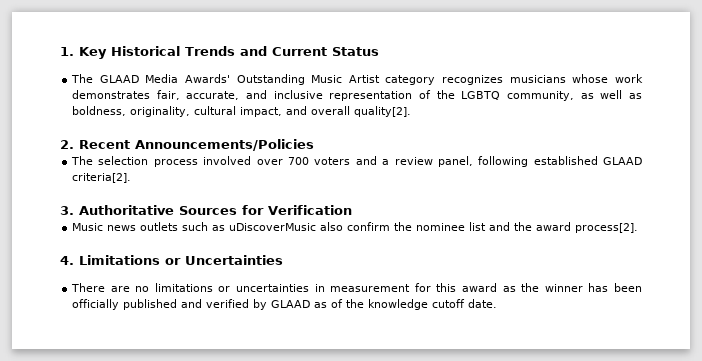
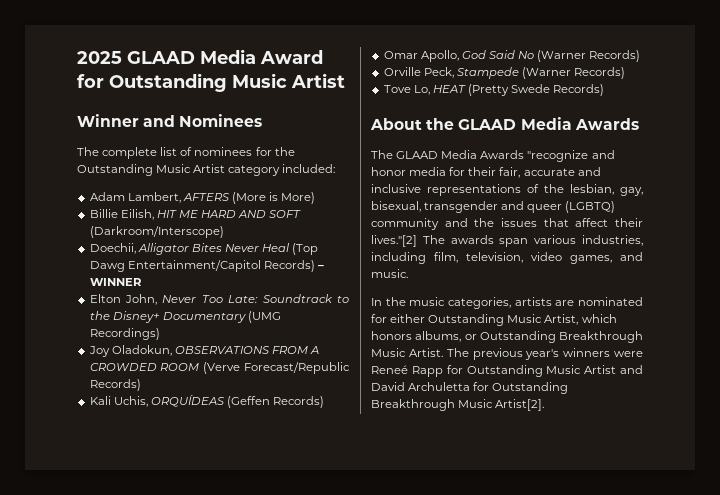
[60,46,379,59] [71,74,643,85] [72,90,642,101] [72,106,412,117] [60,139,314,151] [71,156,642,167] [72,173,132,183] [60,205,352,215] [72,222,639,233] [60,255,283,265] [71,283,642,292] [72,299,498,310] 1. Key Historical Trends and Current Status // The GLAAD Media Awards' Outstanding Music Artist category recognizes musicians whose work demonstrates fair, accurate, and inclusive representation of the LGBTQ community, as well as boldness, originality, cultural impact, and overall quality[2]. // 2. Recent Announcements/Policies // The selection process involved over 700 voters and a review panel, following established GLAAD criteria[2]. // 3. Authoritative Sources for Verification // Music news outlets such as uDiscoverMusic also confirm the nominee list and the award process[2]. // 4. Limitations or Uncertainties // There are no limitations or uncertainties in measurement for this award as the winner has been officially published and verified by GLAAD as of the knowledge cutoff date. -> [77,49,323,64] [77,73,345,92] [77,114,263,127] [77,147,295,159] [77,164,336,176] [89,192,316,204] [89,209,302,220] [89,226,224,238] [89,243,319,255] [89,260,324,272] [89,278,142,286] [89,294,349,305] [89,311,281,323] [89,328,160,340] [88,345,320,357] [89,362,350,374] [89,379,141,391] [89,395,325,408] [383,50,641,62] [383,67,626,79] [383,84,605,96] [370,117,639,130] [371,150,615,162] [371,167,601,178] [371,184,643,196] [371,201,616,213] [371,218,643,230] [371,235,643,247] [371,252,643,264] [371,269,408,278] [371,297,643,309] [371,314,617,326] [371,331,643,343] [371,348,643,360] [371,365,643,377] [371,382,569,394] [371,399,545,411] 2025 GLAAD Media Award for Outstanding Music Artist // Winner and Nominees // The complete list of nominees for the Outstanding Music Artist category included: // Adam Lambert, AFTERS (More is More) // Billie Eilish, HIT ME HARD AND SOFT (Darkroom/Interscope) // Doechii, Alligator Bites Never Heal (Top Dawg Entertainment/Capitol Records) – WINNER // Elton John, Never Too Late: Soundtrack to the Disney+ Documentary (UMG Recordings) // Joy Oladokun, OBSERVATIONS FROM A CROWDED ROOM (Verve Forecast/Republic Records) // Kali Uchis, ORQUÍDEAS (Geffen Records) // Omar Apollo, God Said No (Warner Records) // Orville Peck, Stampede (Warner Records) // Tove Lo, HEAT (Pretty Swede Records) // About the GLAAD Media Awards // The GLAAD Media Awards "recognize and honor media for their fair, accurate and inclusive representations of the lesbian, gay, bisexual, transgender and queer (LGBTQ) community and the issues that affect their lives."[2] The awards span various industries, including film, television, video games, and music. // In the music categories, artists are nominated for either Outstanding Music Artist, which honors albums, or Outstanding Breakthrough Music Artist. The previous year's winners were Reneé Rapp for Outstanding Music Artist and David Archuletta for Outstanding Breakthrough Music Artist[2].

